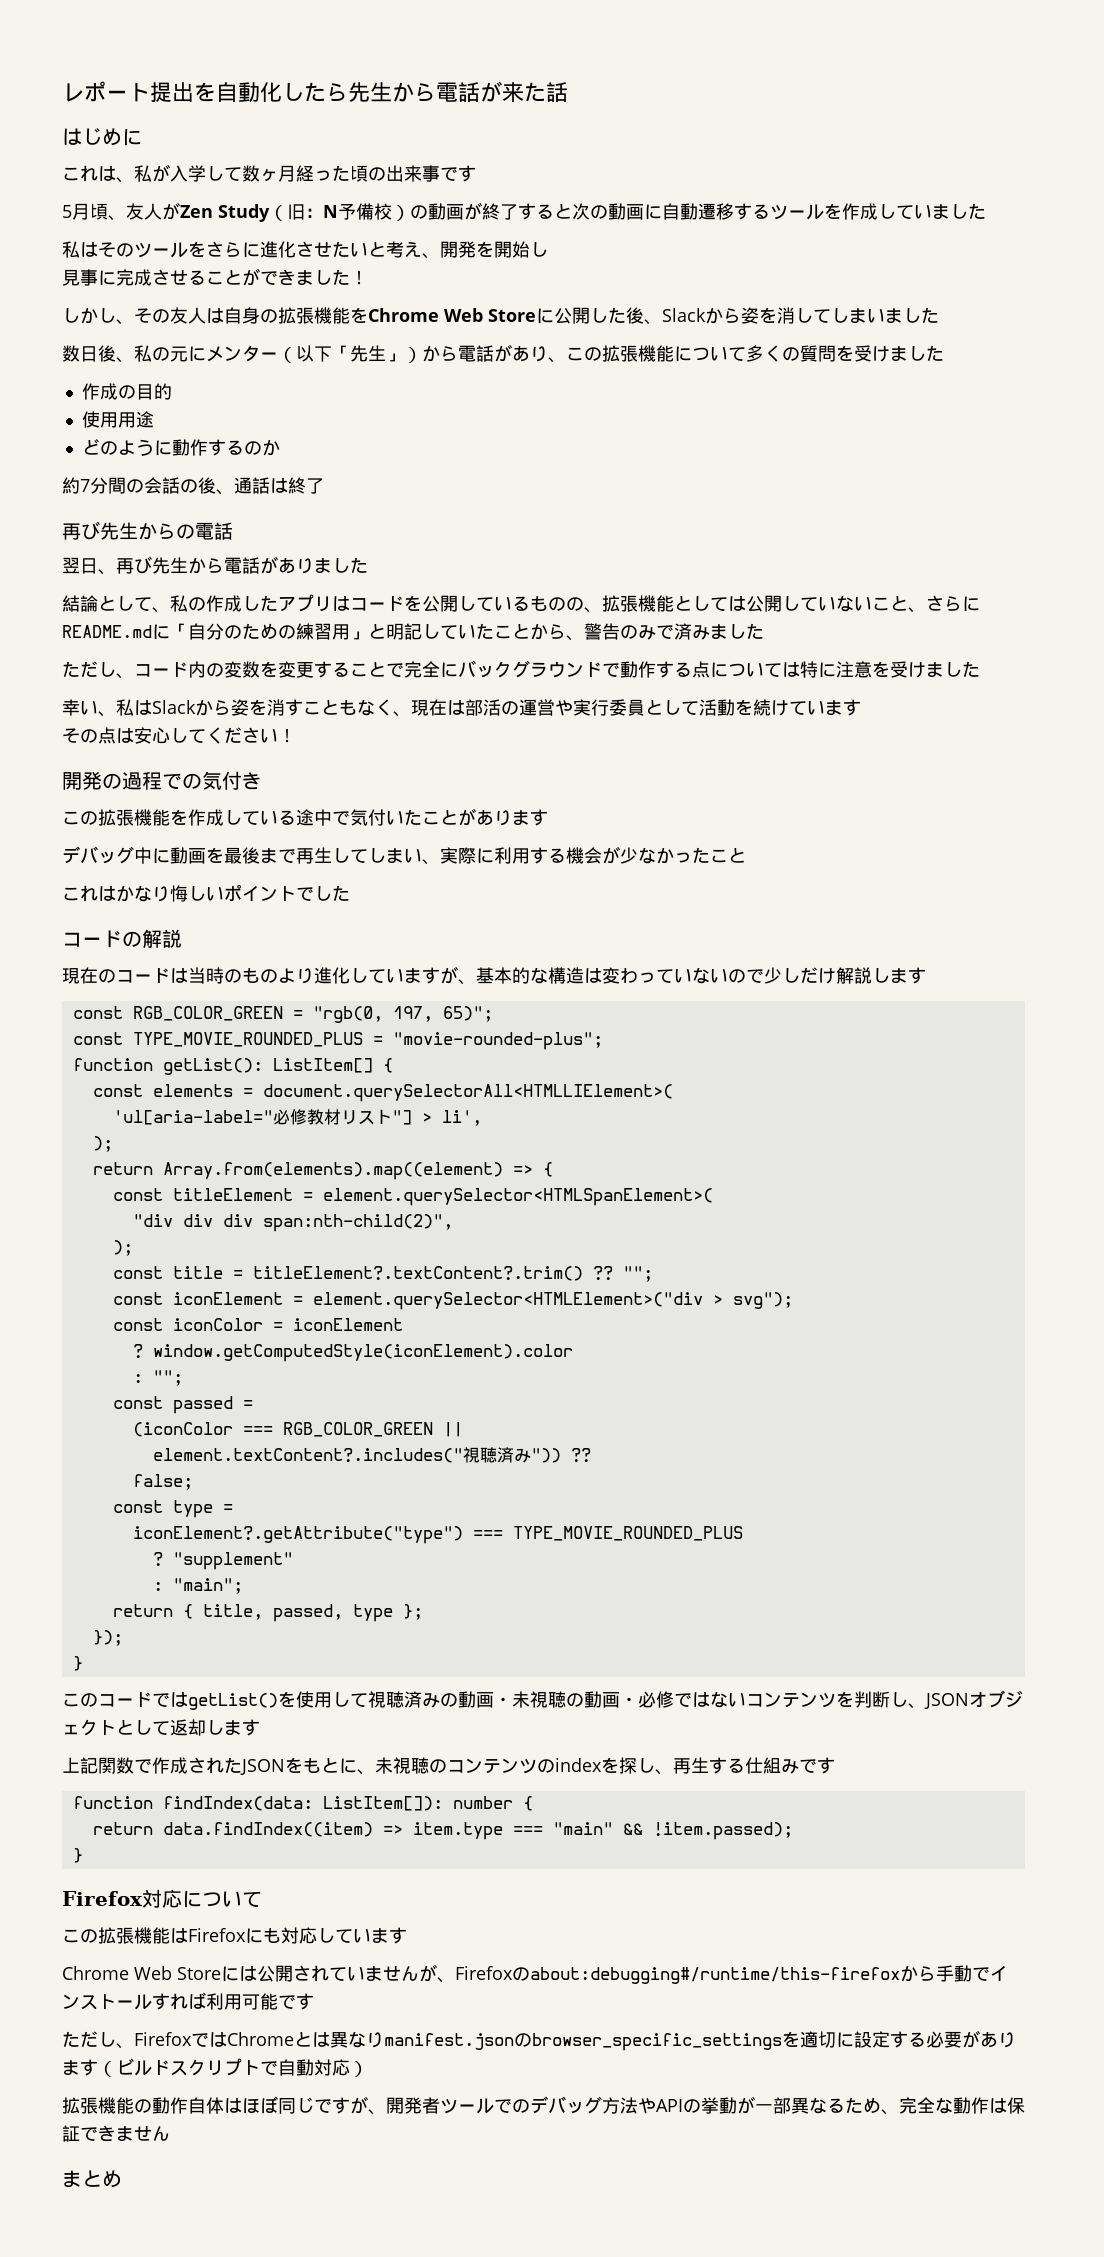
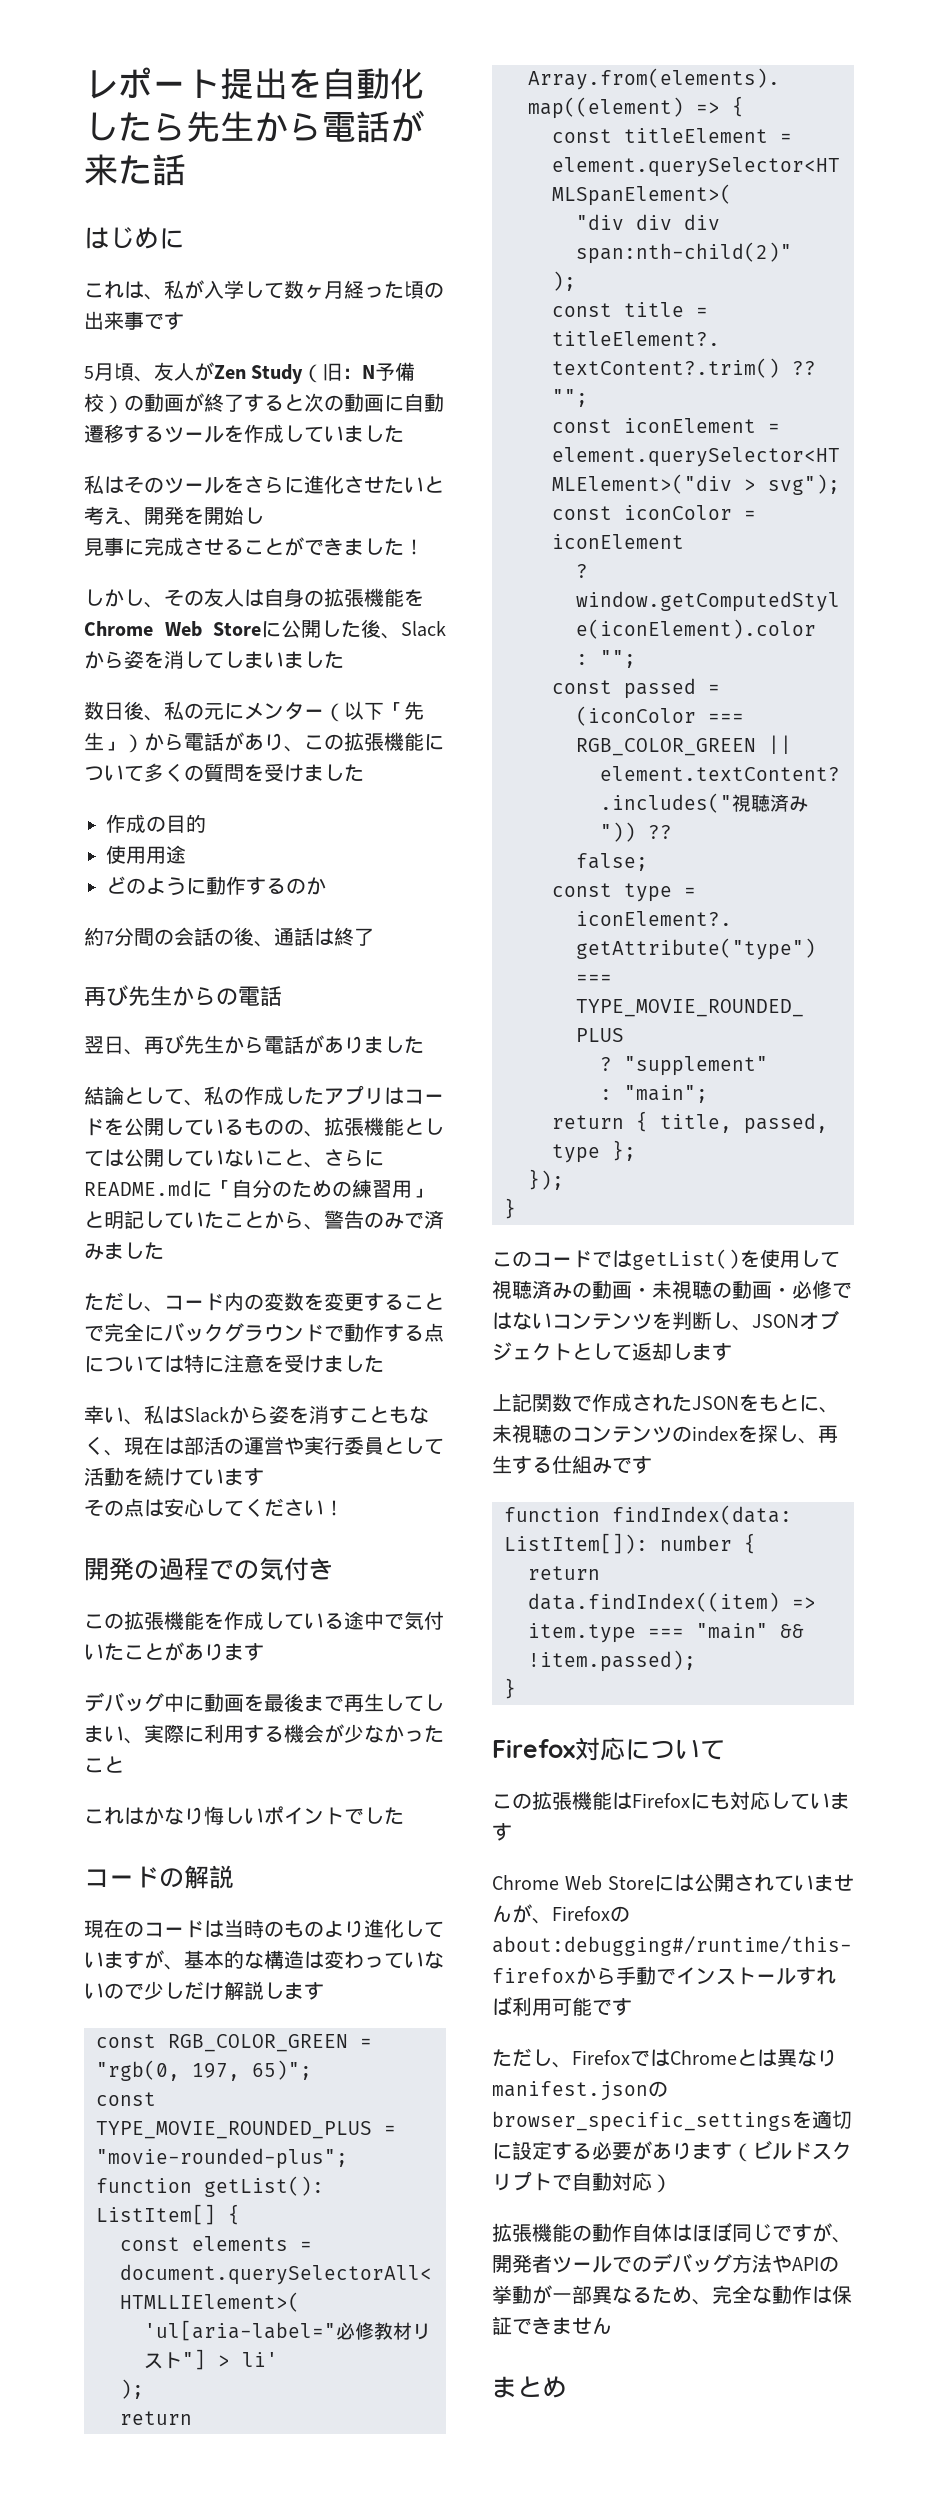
[441,1110,482,1126] li', -> [242,2352,278,2367] li'
[262,1214,453,1232] span:nth-child(2)", -> [576,242,792,264] span:nth-child(2)"

